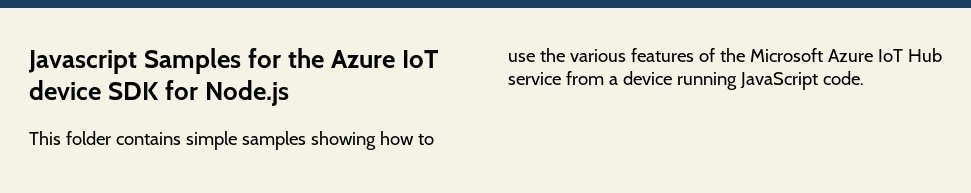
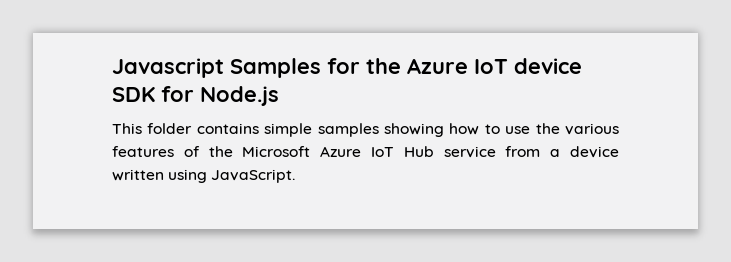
[676,71,864,90] running JavaScript code. -> [112,169,296,183] written using JavaScript.

